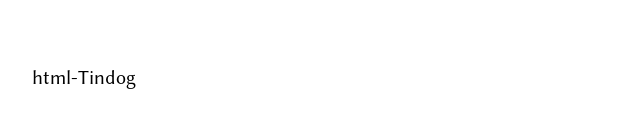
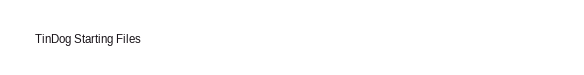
[32,70,136,89] html-Tindog -> [35,34,142,46] TinDog Starting Files

